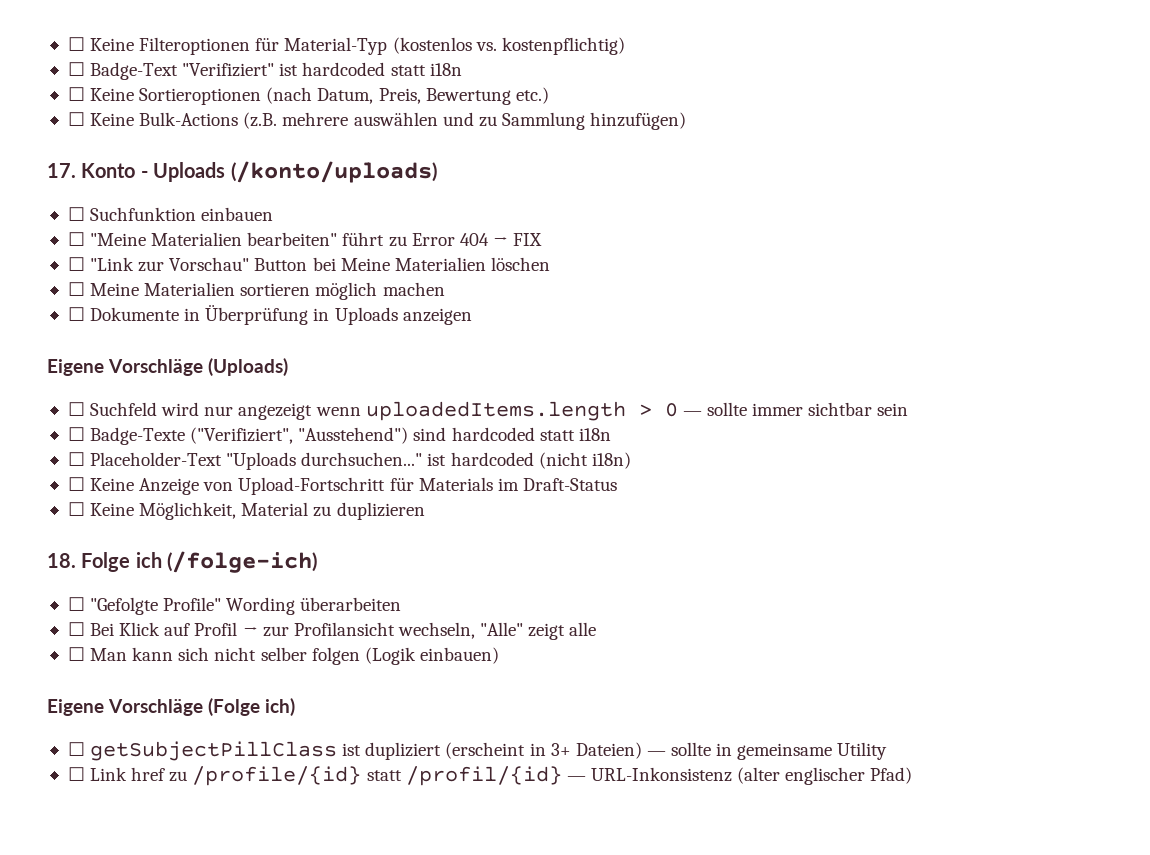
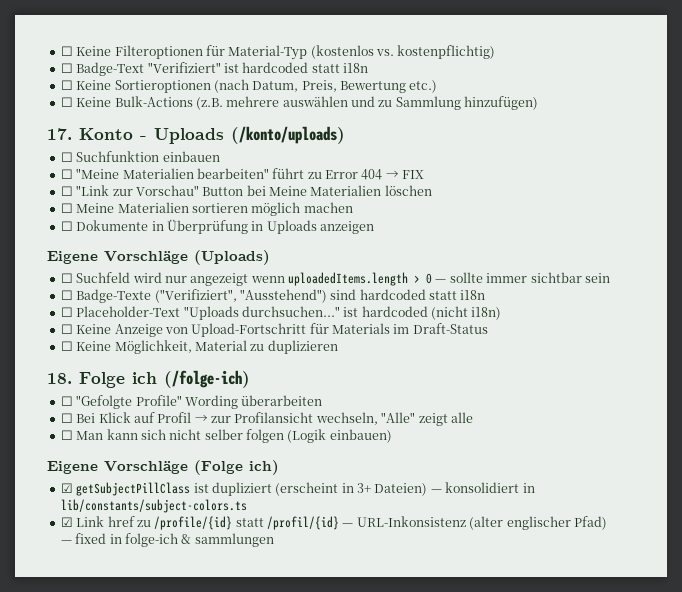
[67,742,85,756] ☐ -> [60,483,73,493] ☑
[671,742,888,760] [67,767,85,781] sollte in gemeinsame Utility // ☐ -> [445,482,535,493] [60,499,247,513] [60,517,73,527] konsolidiert in lib/constants/subject-colors.ts // ☑
(913, 775) none -> [60,533,274,547] — fixed in folge-ich & sammlungen

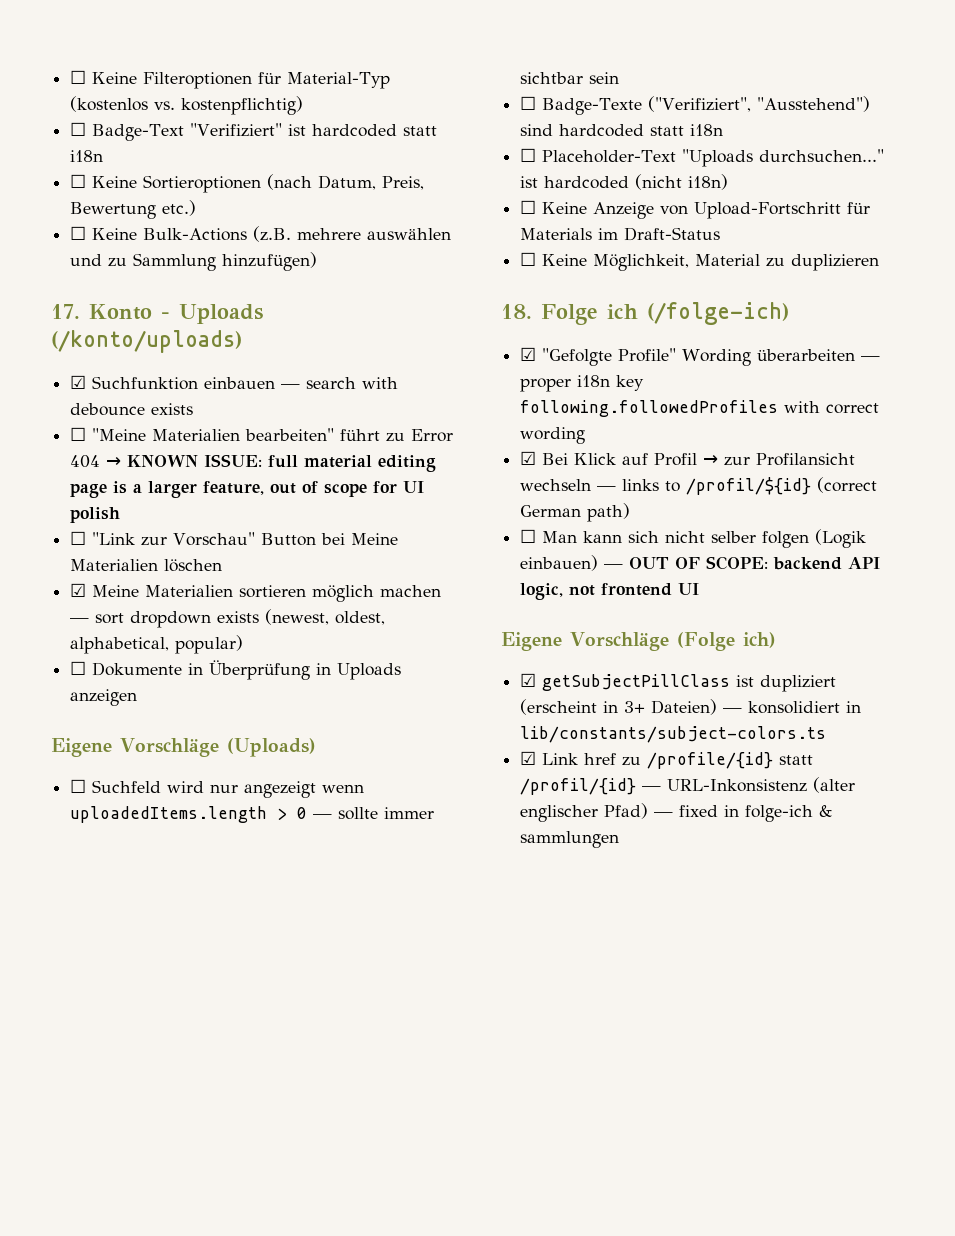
[60,152,73,162] ☐ -> [70,375,87,389] ☑
(220, 156) none -> [281,377,399,389] [70,403,194,416] — search with debounce exists
[402,170,425,179] FIX -> [127,454,437,472] [70,481,425,498] [70,507,121,523] KNOWN ISSUE: full material editing page is a larger feature, out of scope for UI polish
[60,203,73,213] ☐ -> [70,583,87,597] ☑
(353, 207) none -> [70,609,386,628] [70,635,244,654] — sort dropdown exists (newest, oldest, alphabetical, popular)
[60,396,73,406] ☐ -> [520,347,537,361] ☑
[60,413,73,423] // ☐ -> [861,356,881,361] [520,375,645,392] [520,400,880,417] [520,427,586,444] [520,451,537,465] — proper i18n key following.followedProfiles with correct wording // ☑
[315,412,473,426] wechseln, "Alle" zeigt alle -> [520,477,878,495] [520,503,631,522] wechseln — links to /profil/${id} (correct German path)
(392, 436) none -> [604,556,881,570] [520,583,700,600] — OUT OF SCOPE: backend API logic, not frontend UI

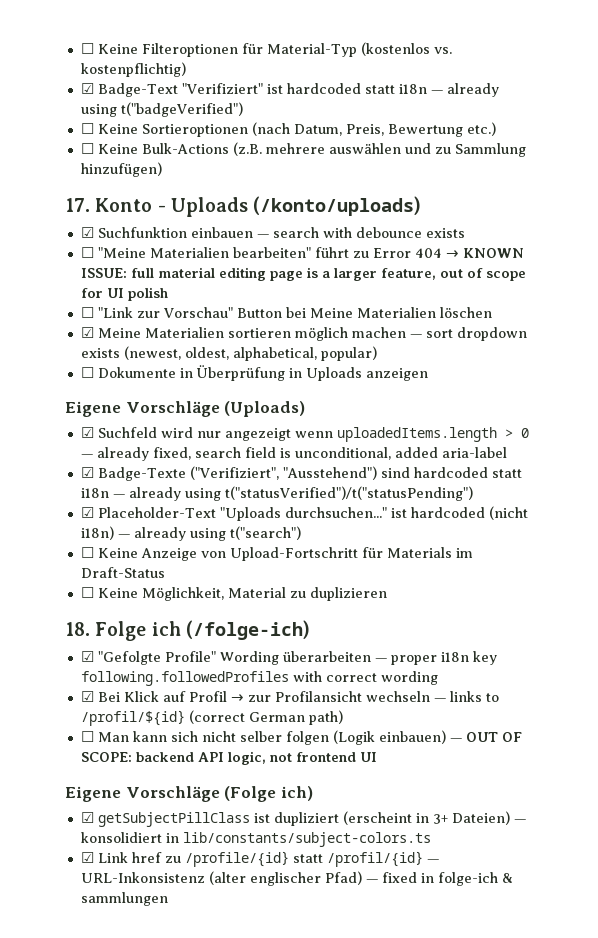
[70,122,87,136] ☐ -> [80,83,94,94] ☑
(104, 156) none -> [430,83,499,97] [80,102,243,117] — already using t("badgeVerified")
[70,779,87,793] ☐ -> [80,427,94,438] ☑
[338,807,435,820] [520,72,620,84] [520,96,537,110] sollte immer sichtbar sein // ☐ -> [96,447,507,461] [80,467,94,478] already fixed, search field is unconditional, added aria-label // ☑
[520,148,537,162] // ☐ -> [112,486,473,501] [80,507,94,518] — already using t("statusVerified")/t("statusPending") // ☑
(729, 182) none -> [117,526,301,541] — already using t("search")

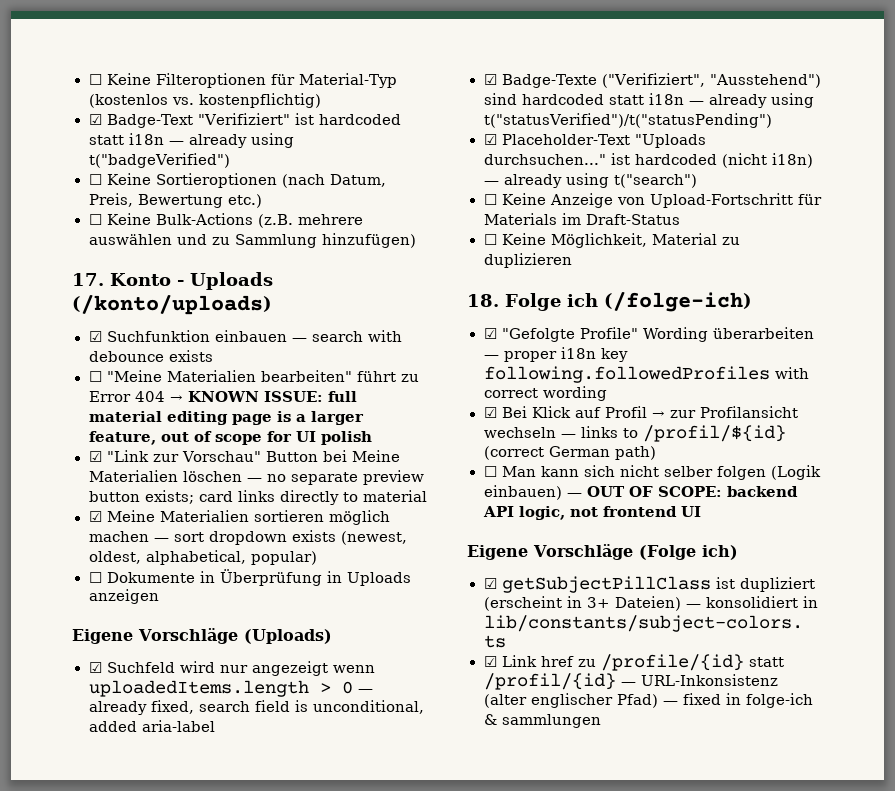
[80,307,94,318] ☐ -> [88,451,102,462] ☑
(492, 312) none -> [246,470,424,485] [88,490,427,505] — no separate preview button exists; card links directly to material

